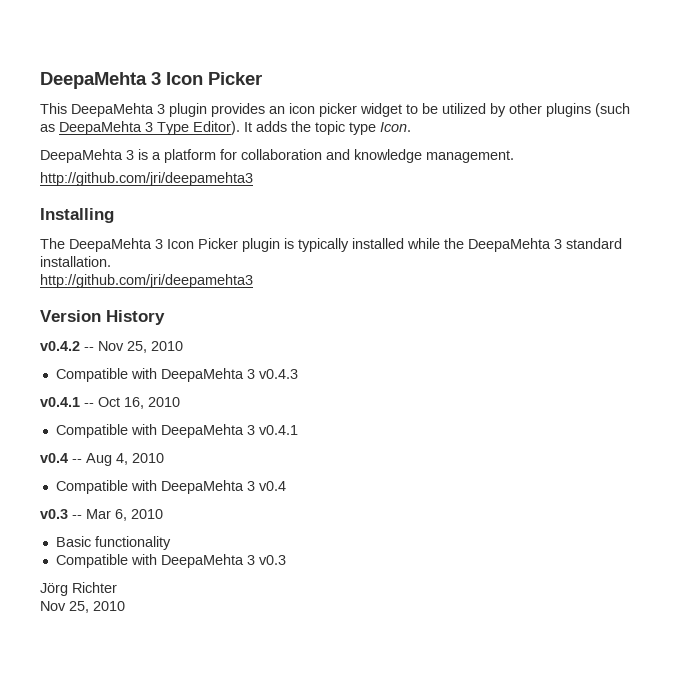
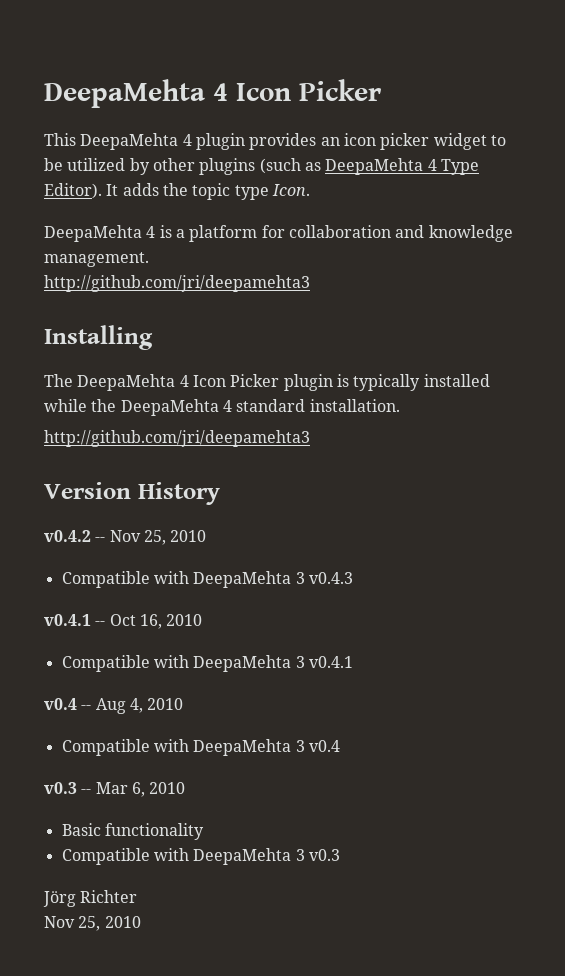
[40,72,161,89] DeepaMehta 3 -> [44,79,228,108] DeepaMehta 4
[157,104,165,114] 3 -> [182,134,192,146] 4
[145,122,153,132] 3 -> [427,159,437,171] 4
[126,150,134,160] 3 -> [146,226,156,238] 4
[155,239,163,249] 3 -> [179,375,189,387] 4
[554,239,562,249] 3 -> [222,400,232,412] 4

